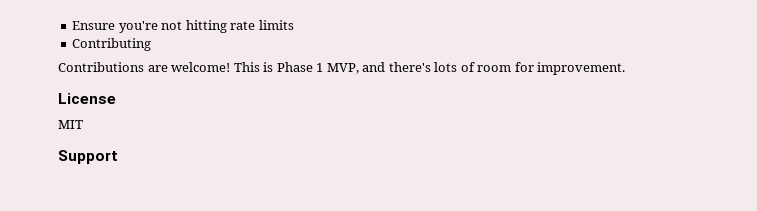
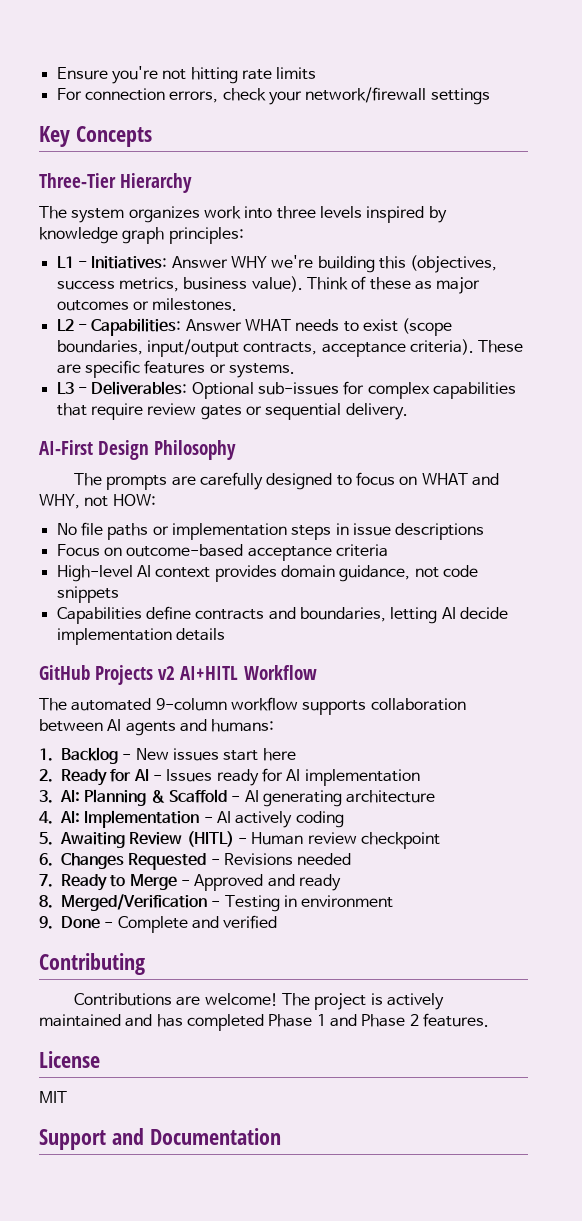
[72,38,152,51] [58,62,626,75] Contributing // Contributions are welcome! This is Phase 1 MVP, and there's lots of room for improvement. -> [56,87,490,105] [39,126,152,147] [39,173,193,193] [39,206,447,223] [39,227,244,244] [56,255,498,273] [56,276,481,294] [56,298,238,311] [56,318,453,336] [56,339,524,357] [56,360,295,378] [56,381,516,399] [56,403,408,420] [39,440,237,460] [74,472,499,490] [39,494,156,509] [56,522,485,540] [56,544,388,561] [56,565,478,582] [56,586,119,603] [56,606,508,624] [56,628,225,645] [39,665,317,685] [39,697,466,715] [39,719,275,736] [39,747,296,764] [39,768,420,786] [39,789,436,807] [39,810,344,828] [39,831,440,849] [39,853,352,870] [39,874,341,891] [39,894,394,912] [39,915,278,933] [39,953,145,975] [74,993,445,1010] [39,1013,489,1031] For connection errors, check your network/firewall settings // Key Concepts // Three-Tier Hierarchy // The system organizes work into three levels inspired by knowledge graph principles: // L1 - Initiatives: Answer WHY we're building this (objectives, success metrics, business value). Think of these as major outcomes or milestones. // L2 - Capabilities: Answer WHAT needs to exist (scope boundaries, input/output contracts, acceptance criteria). These are specific features or systems. // L3 - Deliverables: Optional sub-issues for complex capabilities that require review gates or sequential delivery. // AI-First Design Philosophy // The prompts are carefully designed to focus on WHAT and WHY, not HOW: // No file paths or implementation steps in issue descriptions // Focus on outcome-based acceptance criteria // High-level AI context provides domain guidance, not code snippets // Capabilities define contracts and boundaries, letting AI decide implementation details // GitHub Projects v2 AI+HITL Workflow // The automated 9-column workflow supports collaboration between AI agents and humans: // 1. Backlog - New issues start here // 2. Ready for AI - Issues ready for AI implementation // 3. AI: Planning & Scaffold - AI generating architecture // 4. AI: Implementation - AI actively coding // 5. Awaiting Review (HITL) - Human review checkpoint // 6. Changes Requested - Revisions needed // 7. Ready to Merge - Approved and ready // 8. Merged/Verification - Testing in environment // 9. Done - Complete and verified // Contributing // Contributions are welcome! The project is actively maintained and has completed Phase 1 and Phase 2 features.
(118, 157) none -> [111,1128,281,1145] and Documentation

